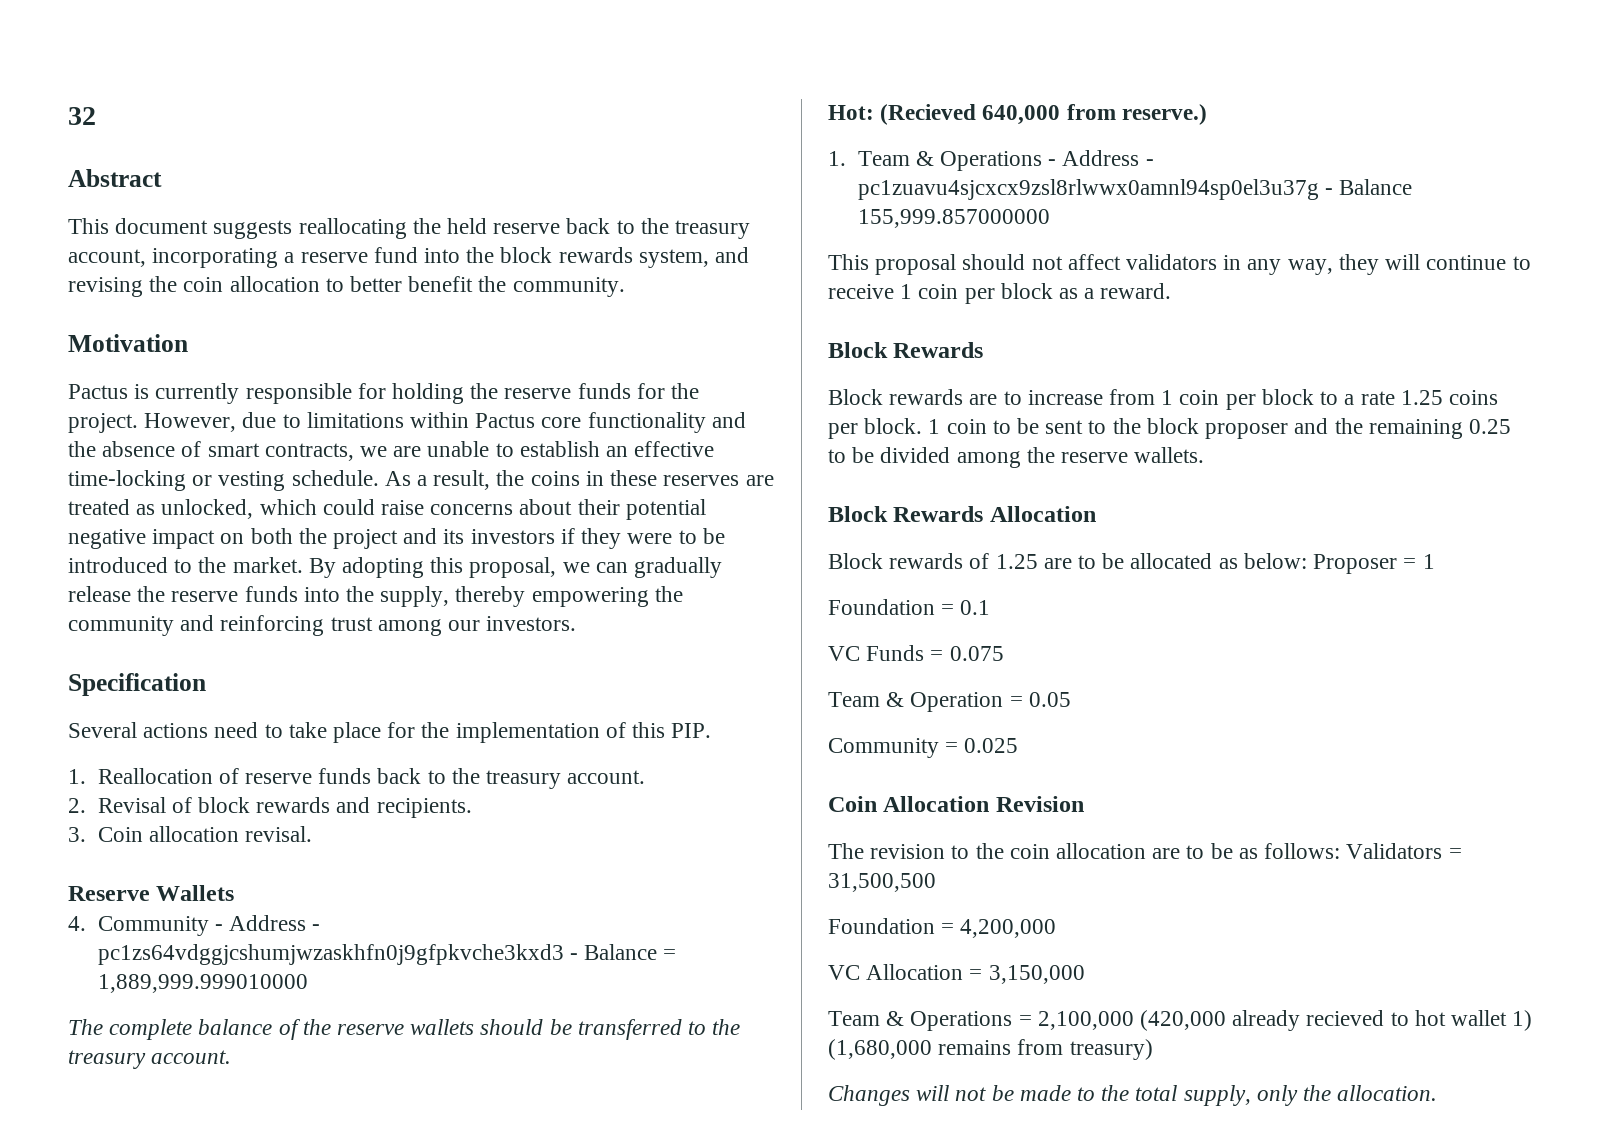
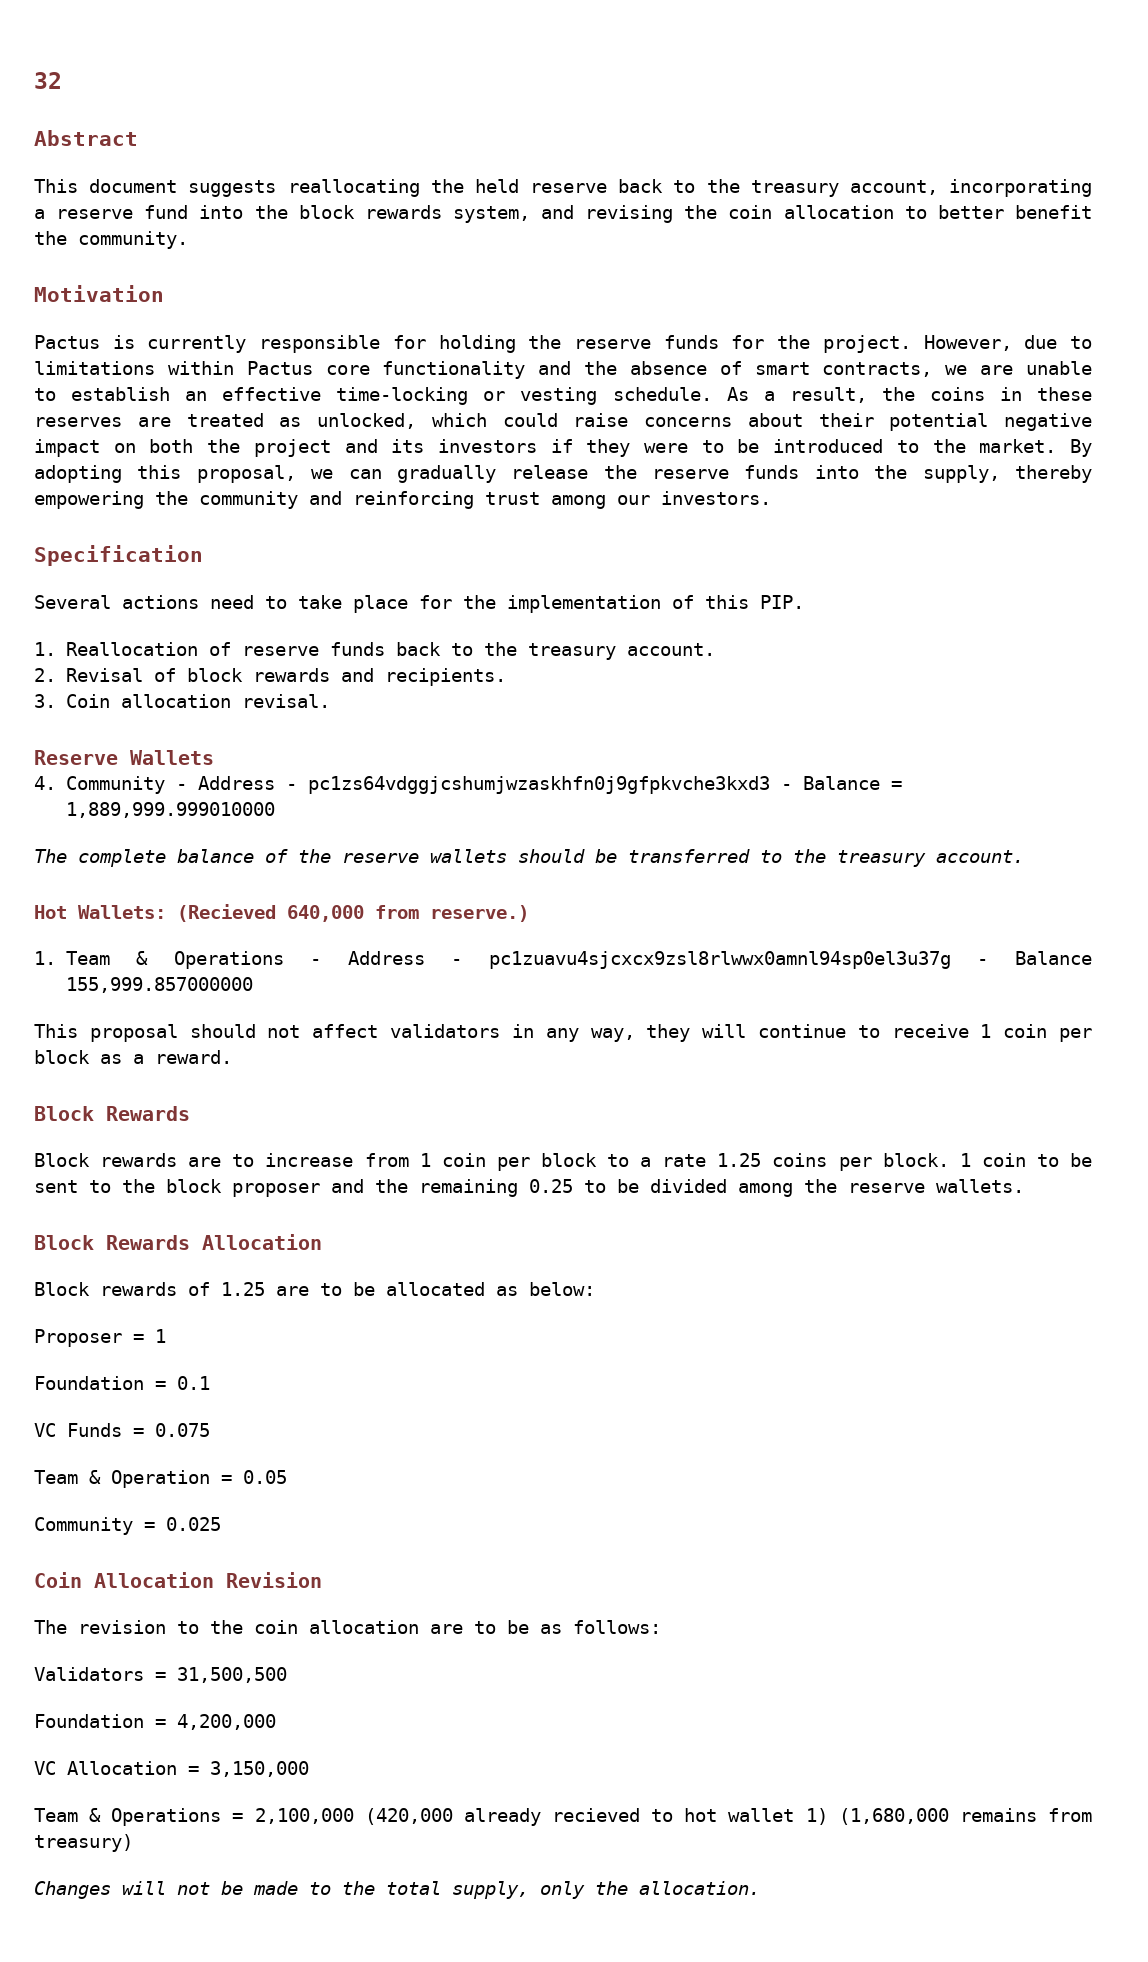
[828,105,874,120] Hot: -> [34,905,166,919] Hot Wallets:
(1307, 561) none -> (595, 1289) //
(1341, 851) none -> (661, 1627) //

